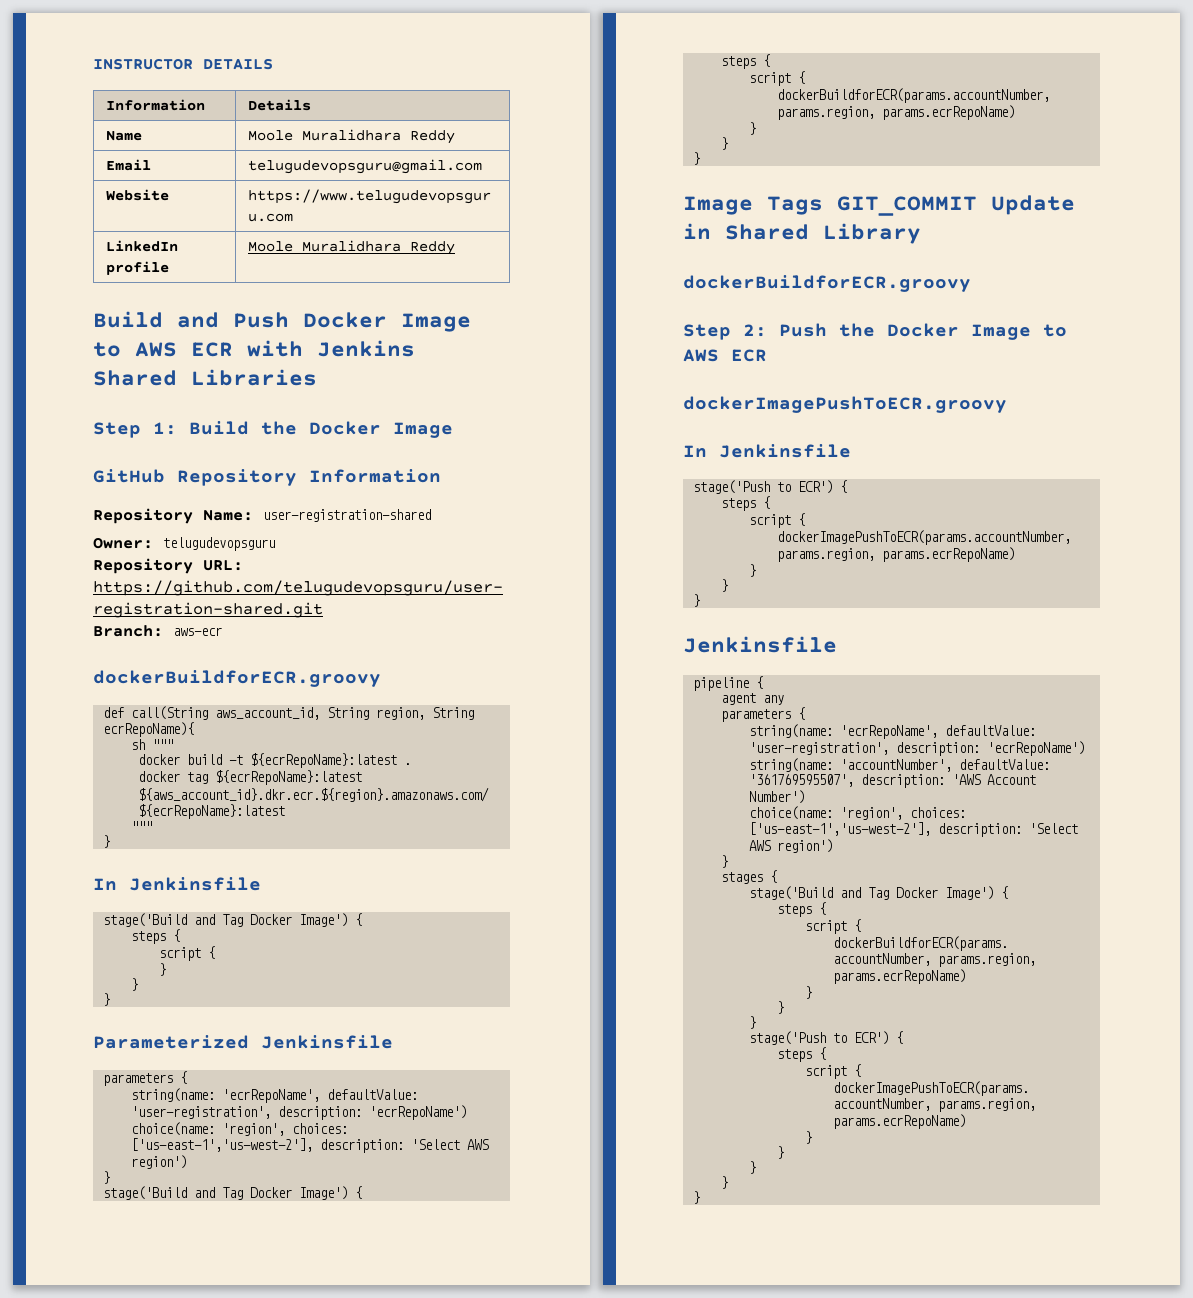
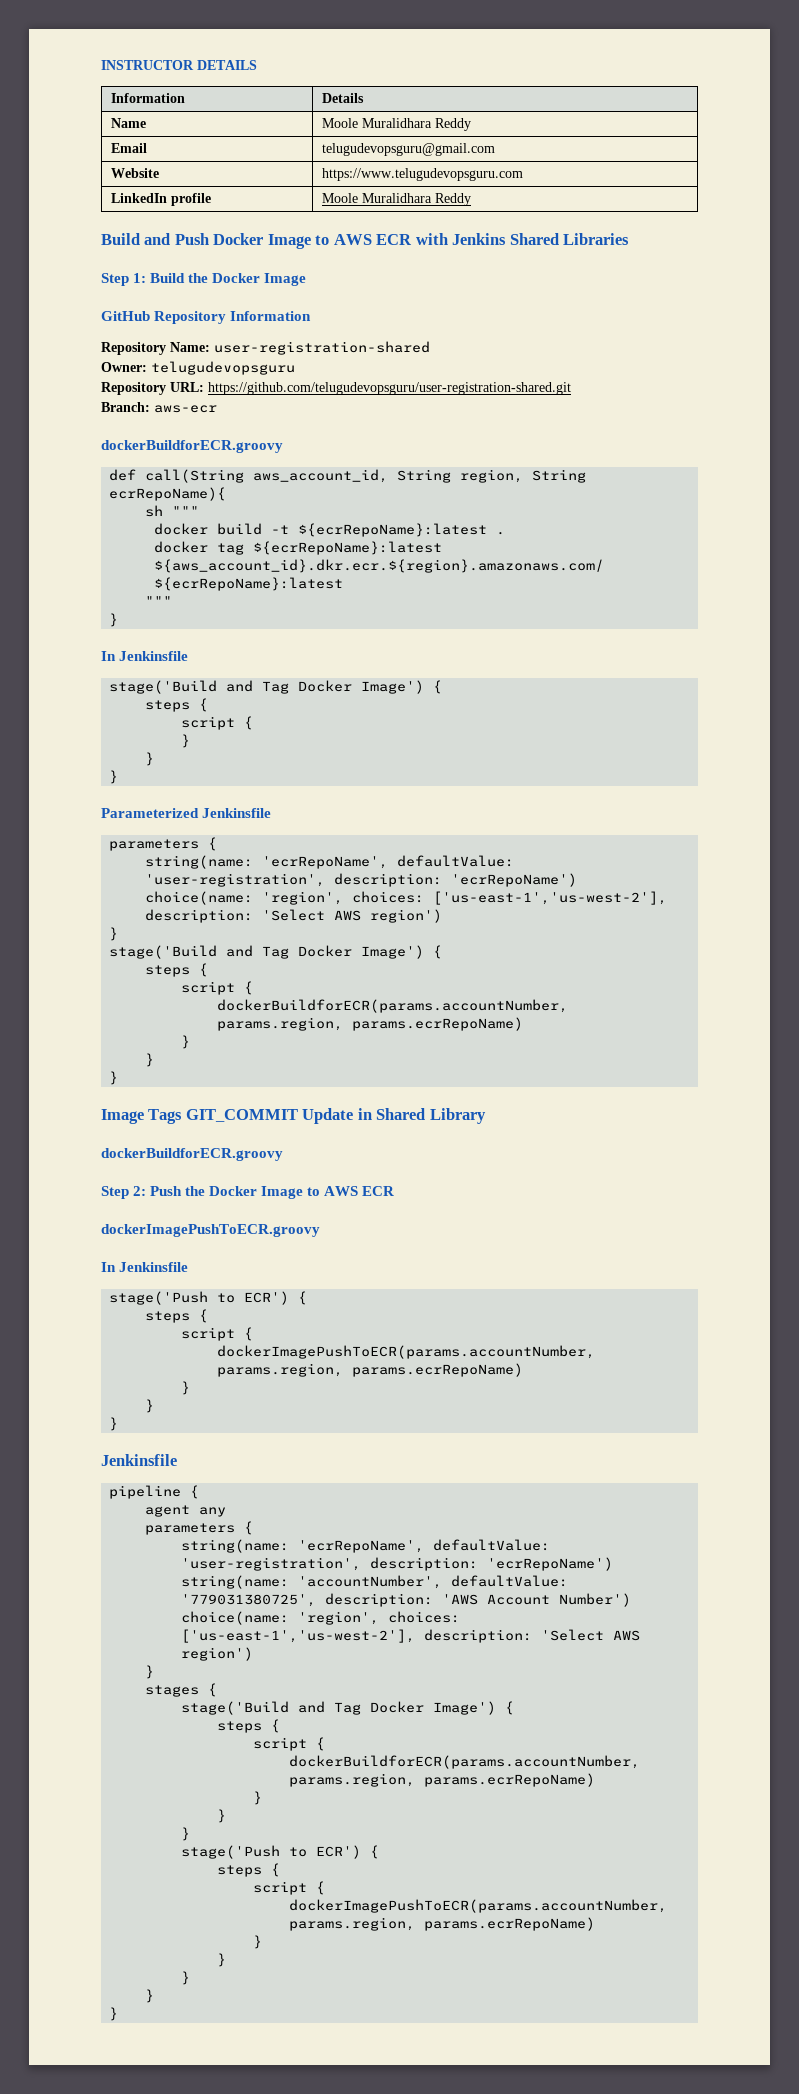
[749,774,855,787] '361769595507', -> [181,1594,317,1607] '779031380725',

